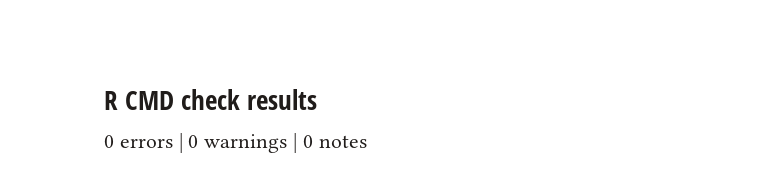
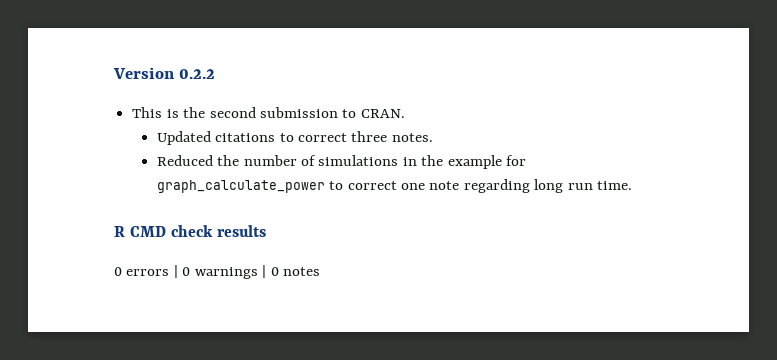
(104, 100) none -> [113,67,216,79] [132,107,405,118] [156,131,433,145] [156,155,527,169] [156,179,633,193] Version 0.2.2 // This is the second submission to CRAN. // Updated citations to correct three notes. // Reduced the number of simulations in the example for graph_calculate_power to correct one note regarding long run time. //

